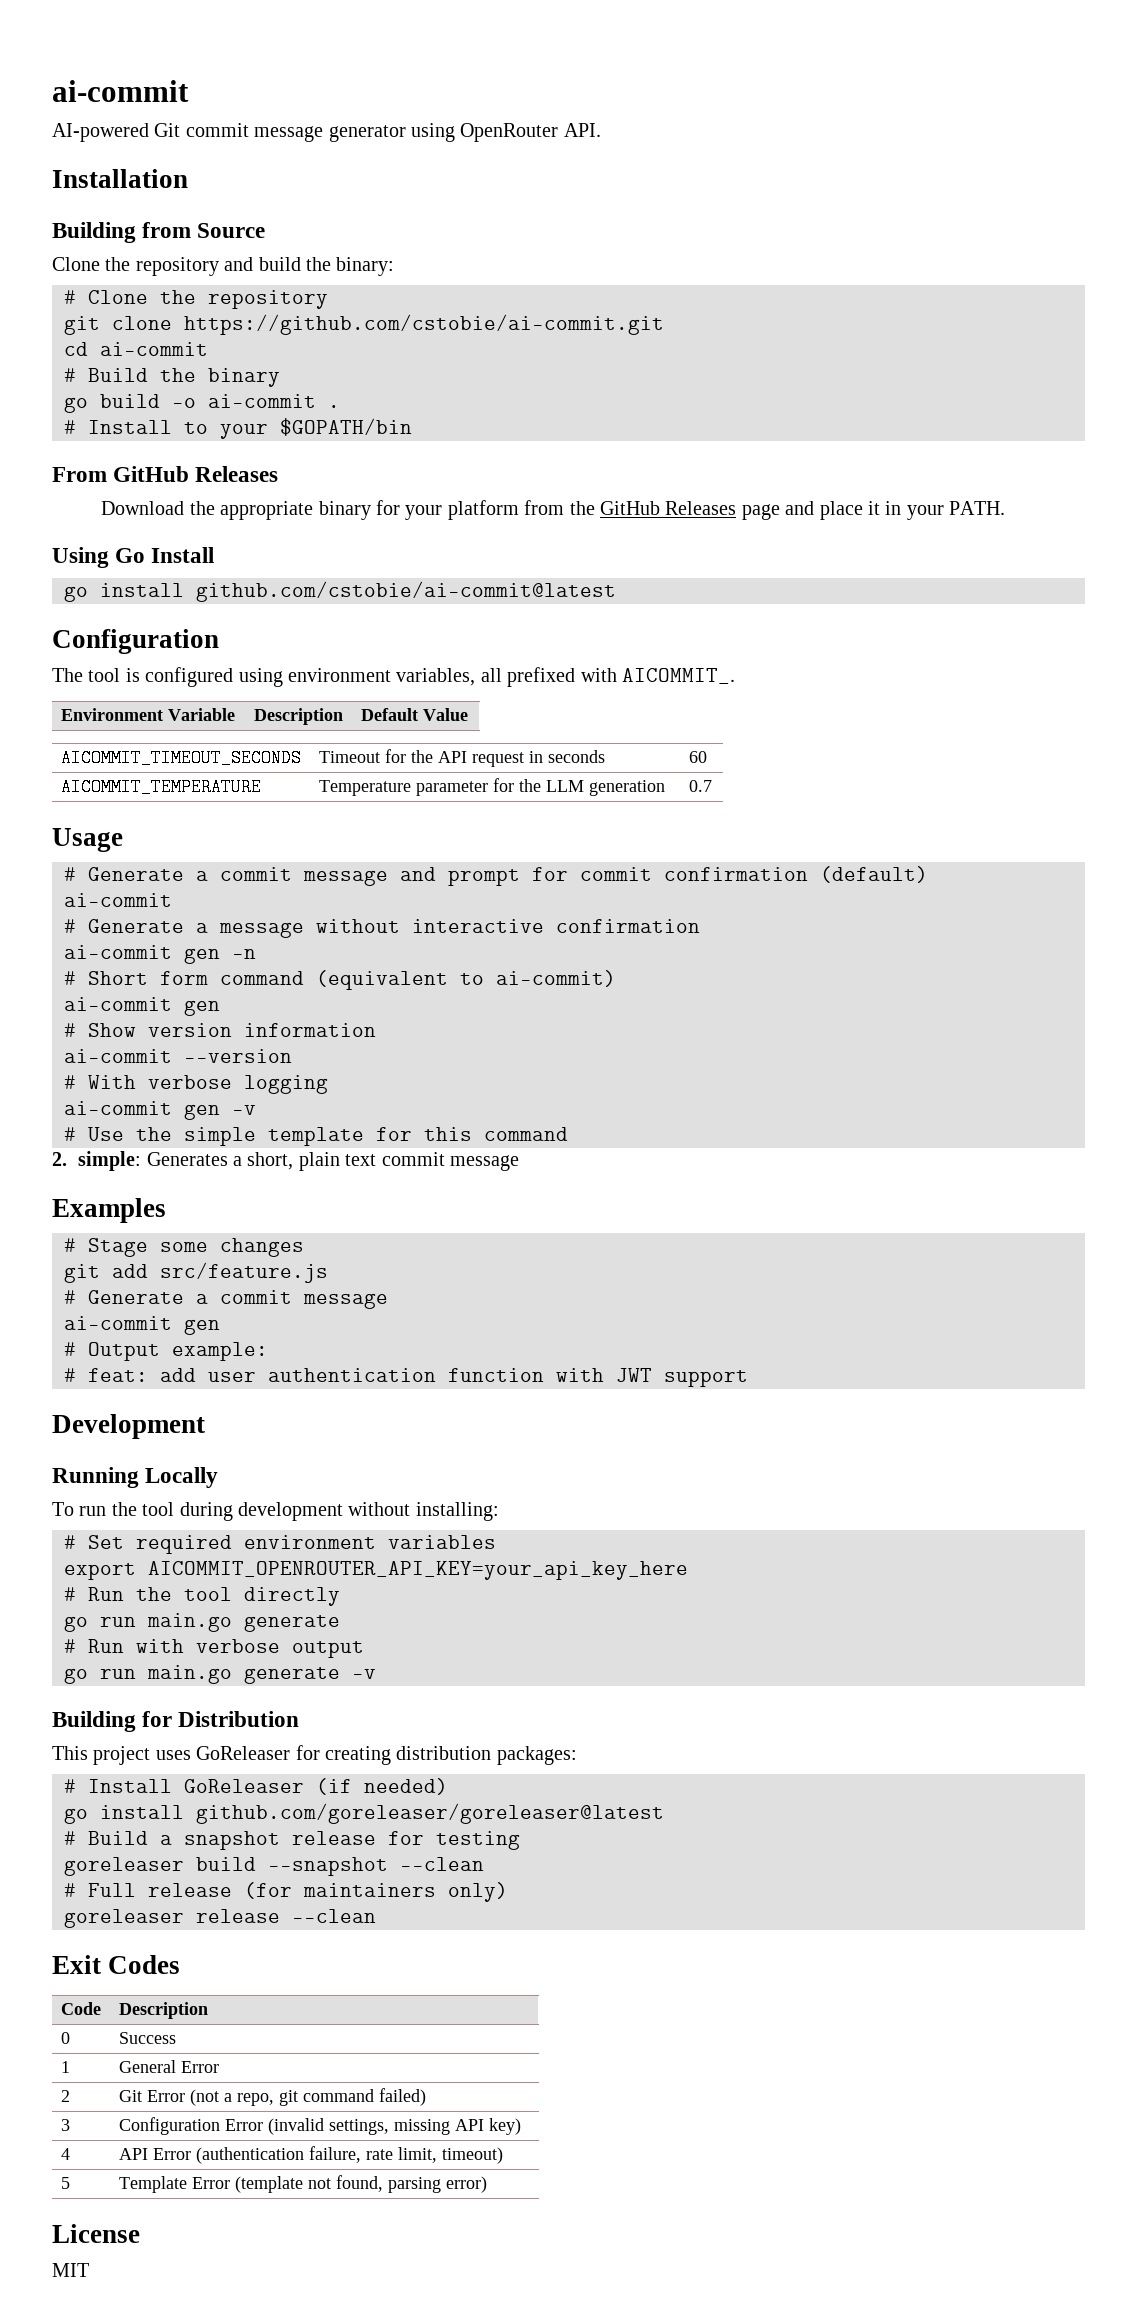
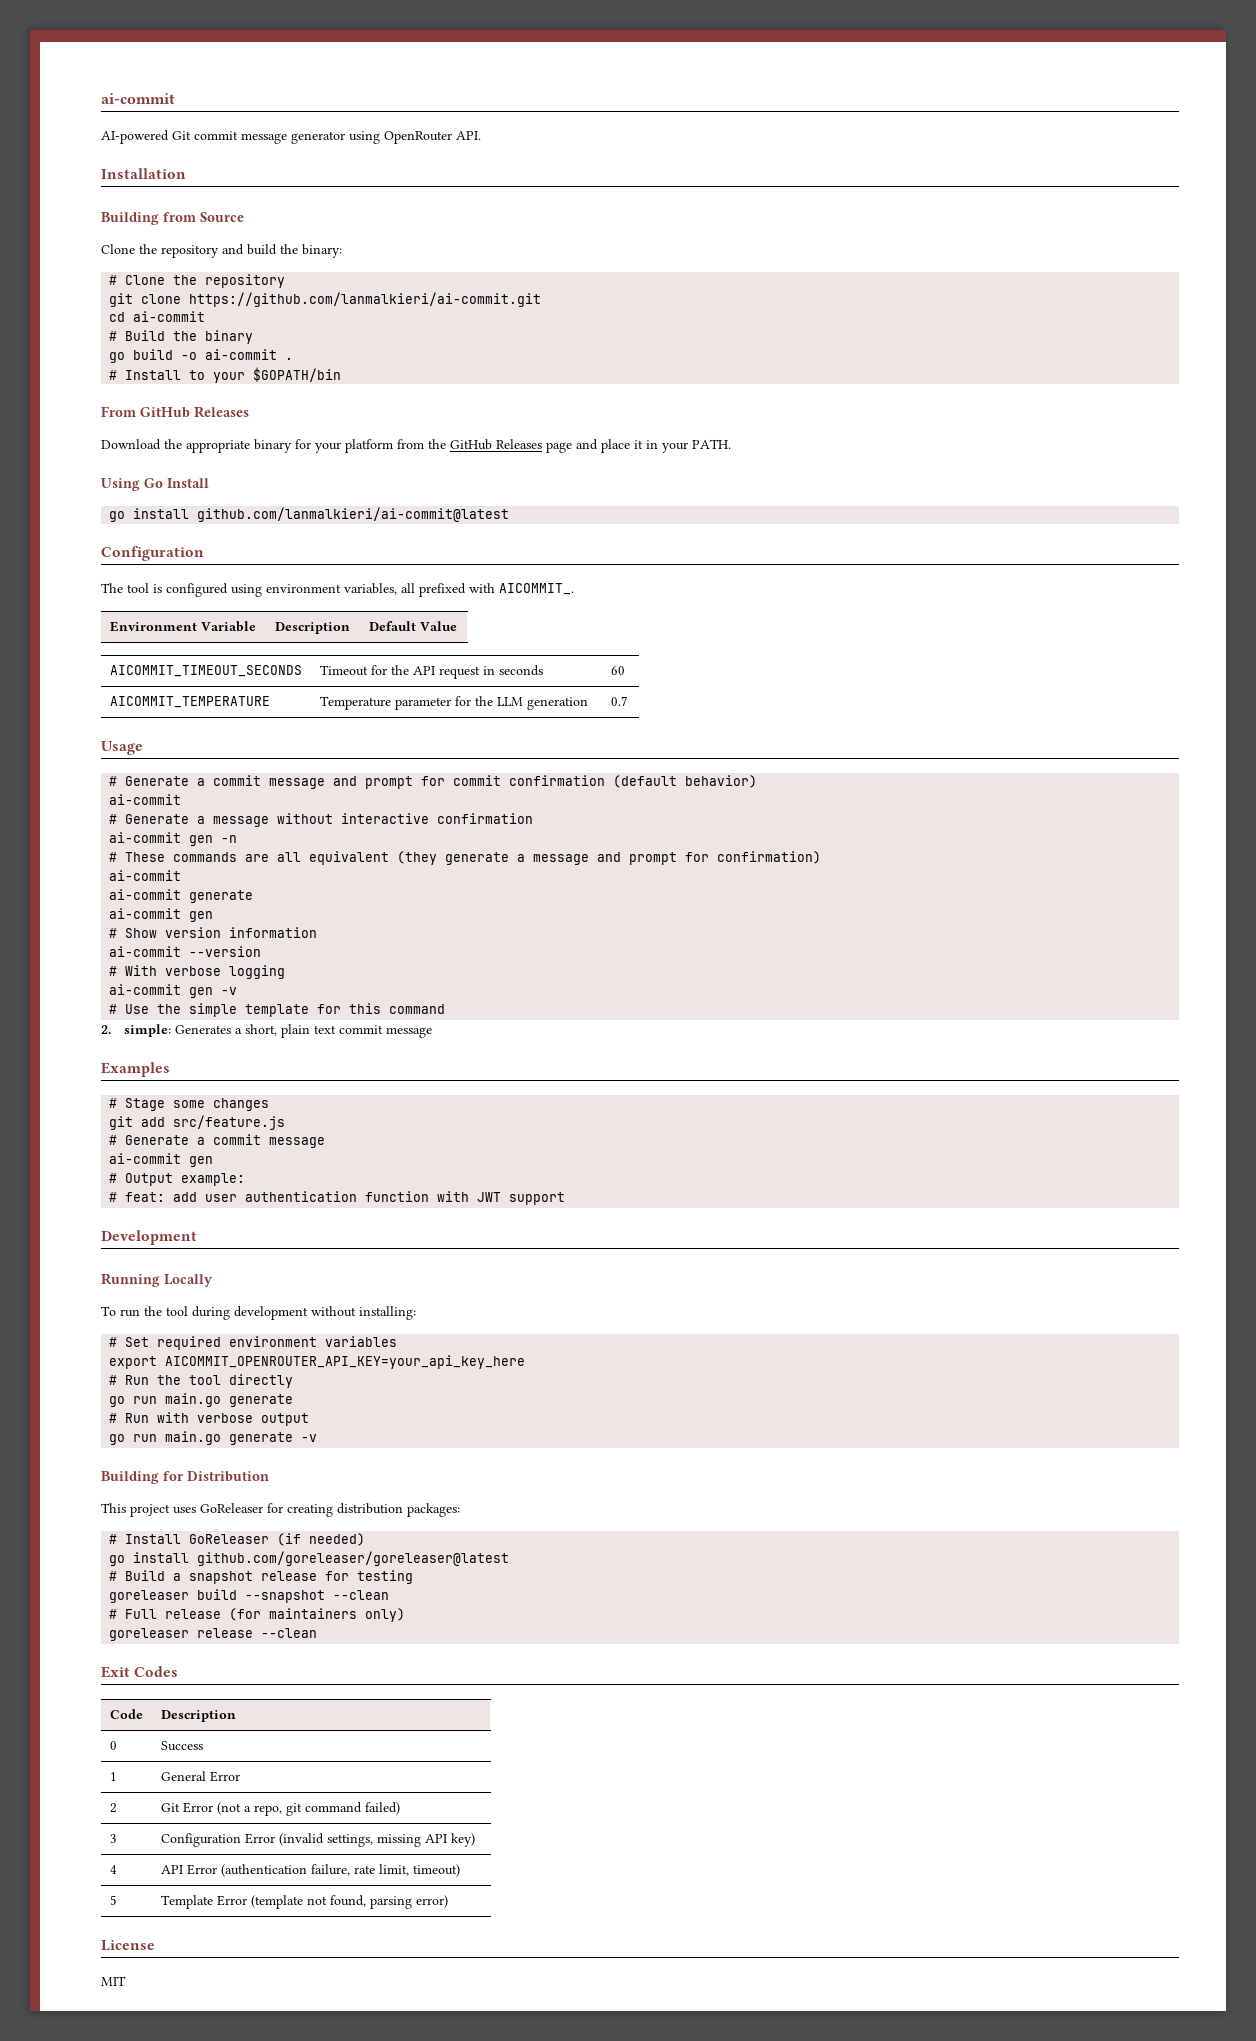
[184,314,664,335] https://github.com/cstobie/ai-commit.git -> [189,292,542,307] https://github.com/lanmalkieri/ai-commit.git
[196,581,616,602] github.com/cstobie/ai-commit@latest -> [197,507,510,522] github.com/lanmalkieri/ai-commit@latest
[820,866,928,883] (default) -> [613,775,758,788] (default behavior)
[88,970,616,990] Short form command (equivalent to ai-commit) -> [125,851,822,865] [109,870,182,881] [109,889,254,903] These commands are all equivalent (they generate a message and prompt for confirmation) // ai-commit // ai-commit generate

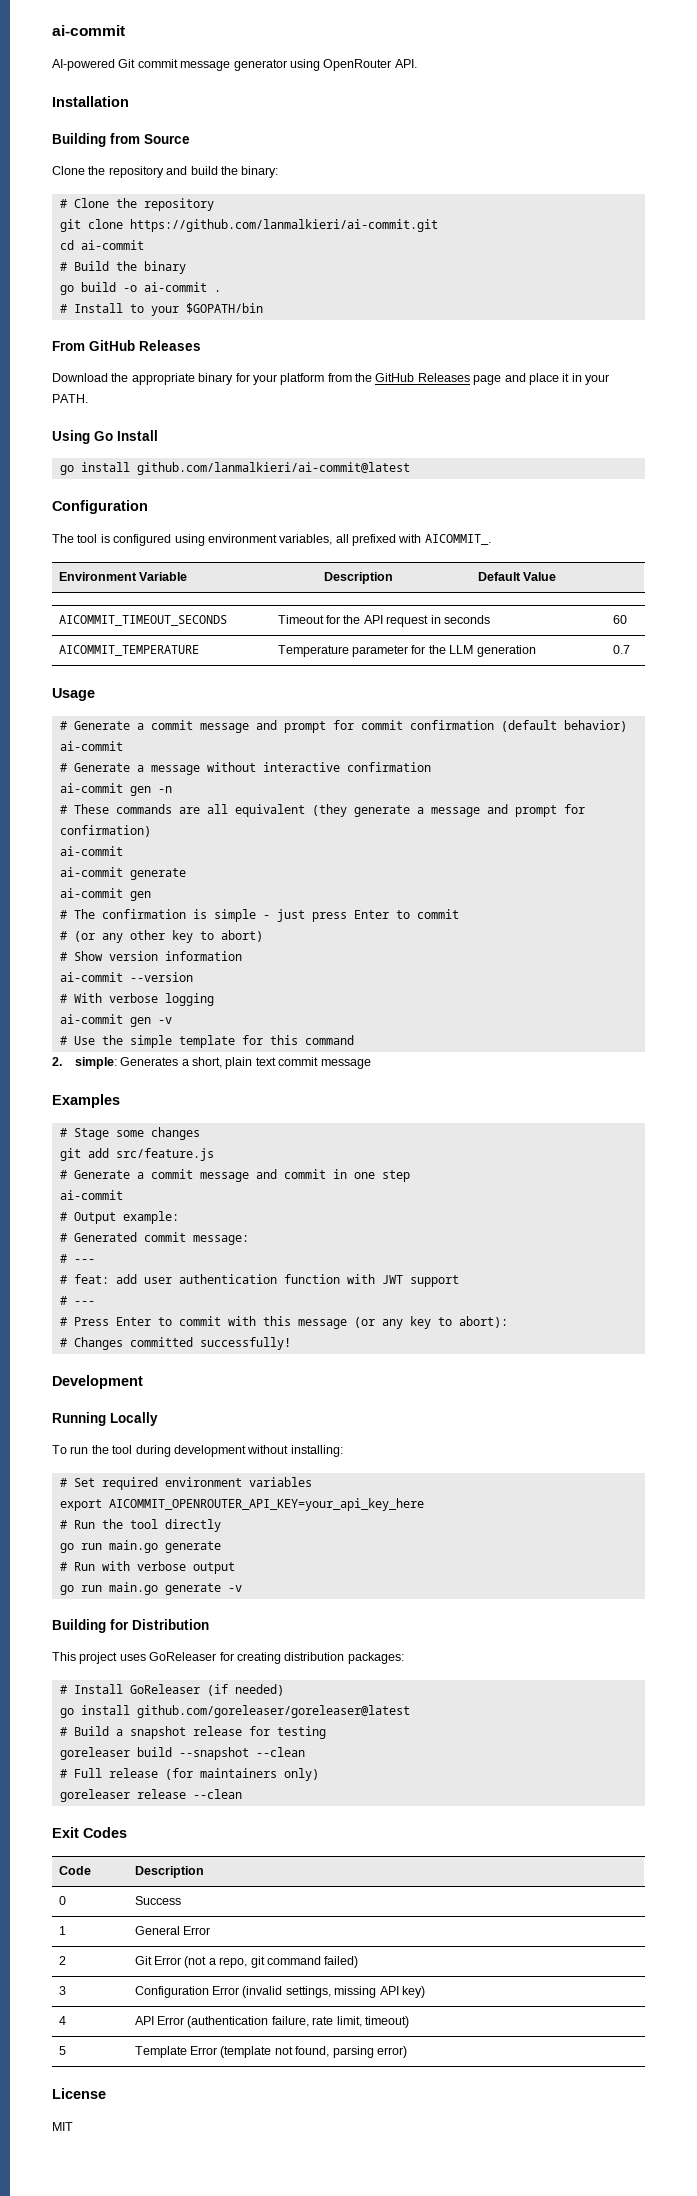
(214, 916) none -> [59,909,459,922] [59,930,263,943] // # The confirmation is simple - just press Enter to commit // # (or any other key to abort)
[109,1153,214,1167] // ai-commit gen -> [255,1169,410,1182] [59,1190,123,1200] and commit in one step // ai-commit
(246, 1179) none -> [59,1232,249,1245] [59,1254,95,1263] // # Generated commit message: // # ---
(566, 1198) none -> [59,1296,95,1305] [59,1316,508,1329] [59,1337,291,1350] // # --- // # Press Enter to commit with this message (or any key to abort): // # Changes committed successfully!

